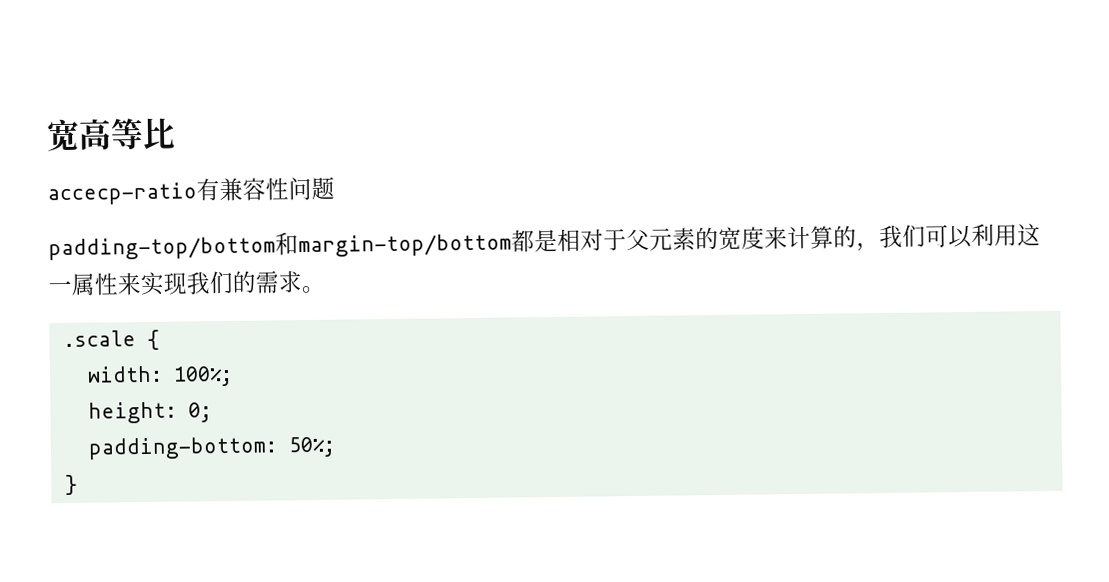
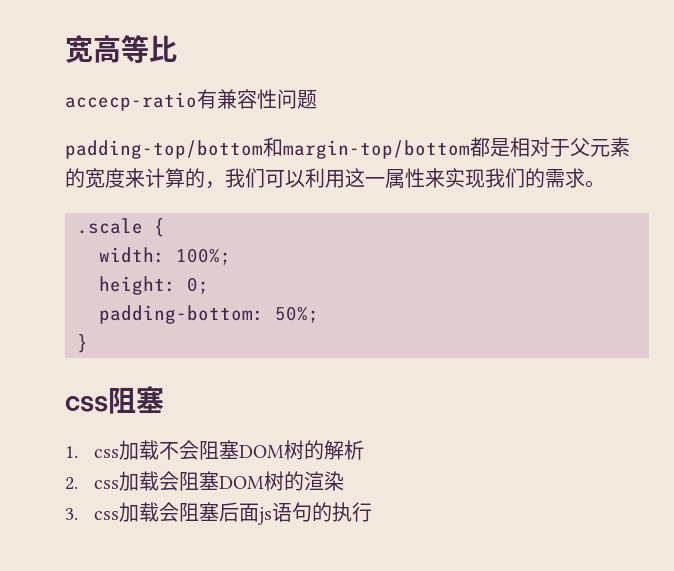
(78, 485) none -> [65,386,164,414] [65,440,365,460] [65,471,345,491] [65,502,373,525] // css阻塞 // 1. css加载不会阻塞DOM树的解析 // 2. css加载会阻塞DOM树的渲染 // 3. css加载会阻塞后面js语句的执行

